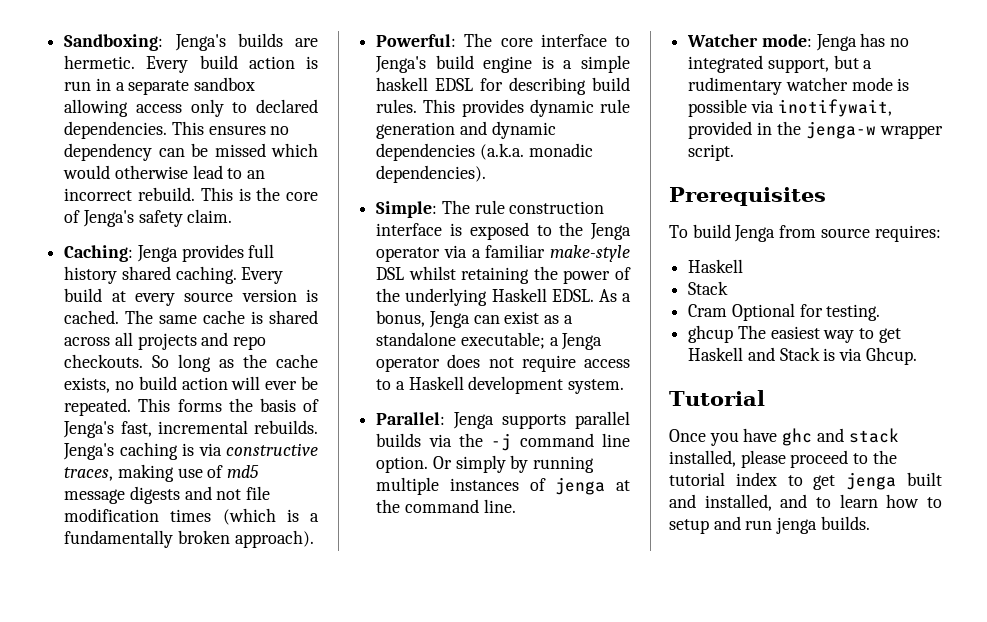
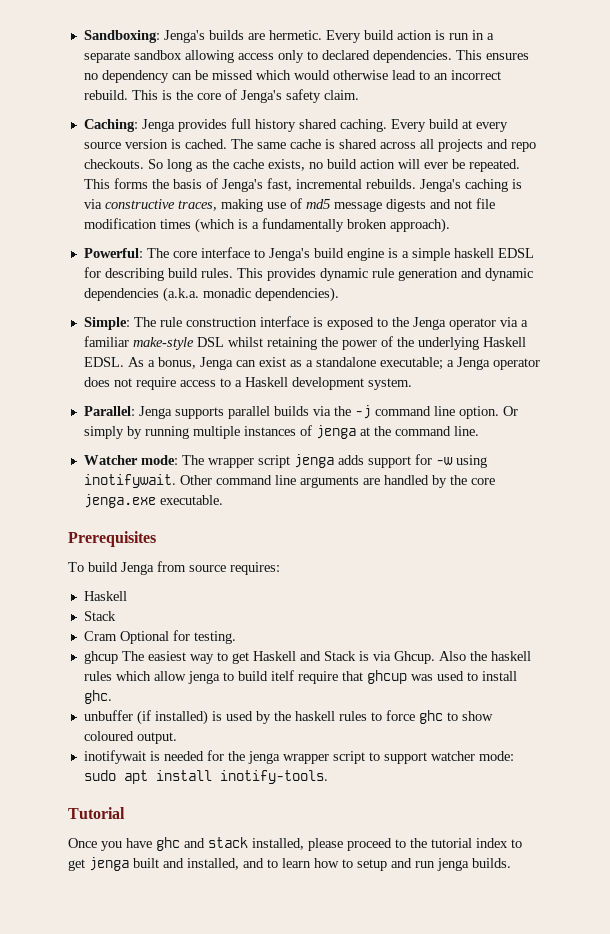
[815,33,910,51] [688,55,873,73] [688,77,910,95] [688,99,892,117] [688,121,943,139] [688,144,735,161] Jenga has no integrated support, but a rudimentary watcher mode is possible via inotifywait, provided in the jenga-w wrapper script. -> [181,454,487,468] [83,474,495,488] [83,494,223,508] The wrapper script jenga adds support for -w using inotifywait. Other command line arguments are handled by the core jenga.exe executable.
(917, 356) none -> [438,651,531,661] [83,670,517,684] [83,690,112,704] [83,710,493,725] [83,731,177,744] [83,750,514,764] [83,770,328,784] Also the haskell rules which allow jenga to build itelf require that ghcup was used to install ghc. // unbuffer (if installed) is used by the haskell rules to force ghc to show coloured output. // inotifywait is needed for the jenga wrapper script to support watcher mode: sudo apt install inotify-tools.

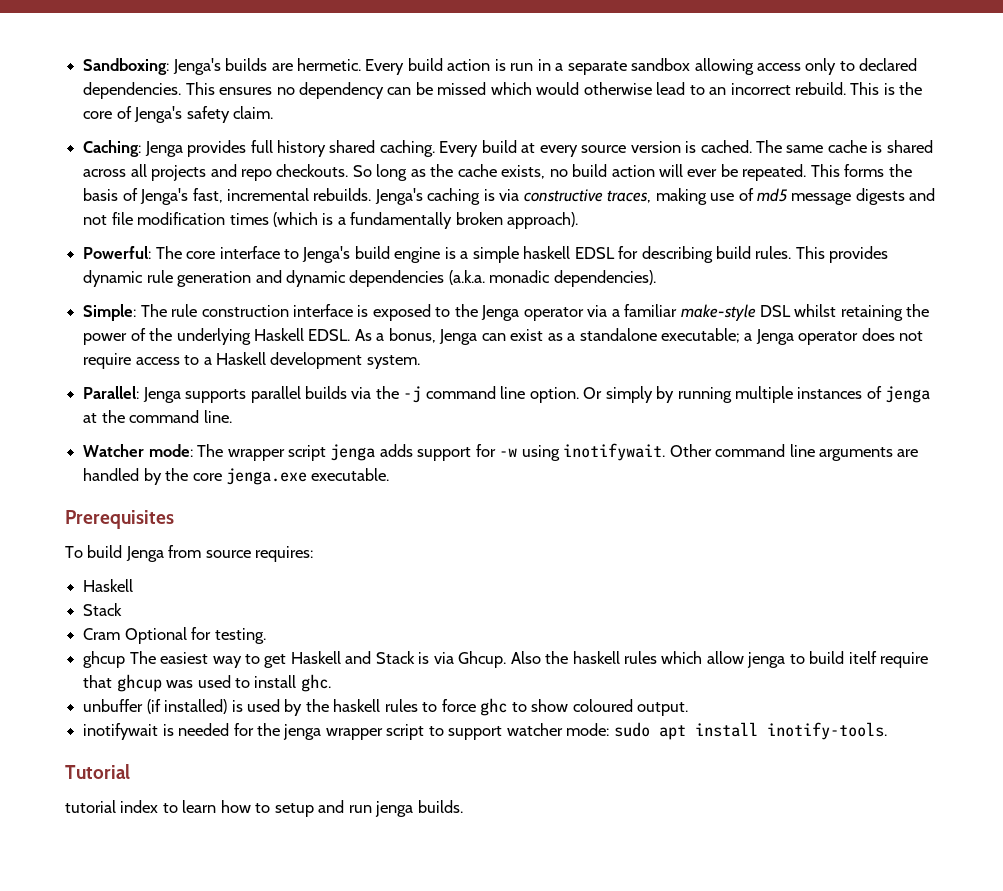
[68,837,522,851] [68,857,264,871] Once you have ghc and stack installed, please proceed to the tutorial index to get jenga built and installed, and -> [65,800,159,813] tutorial index

